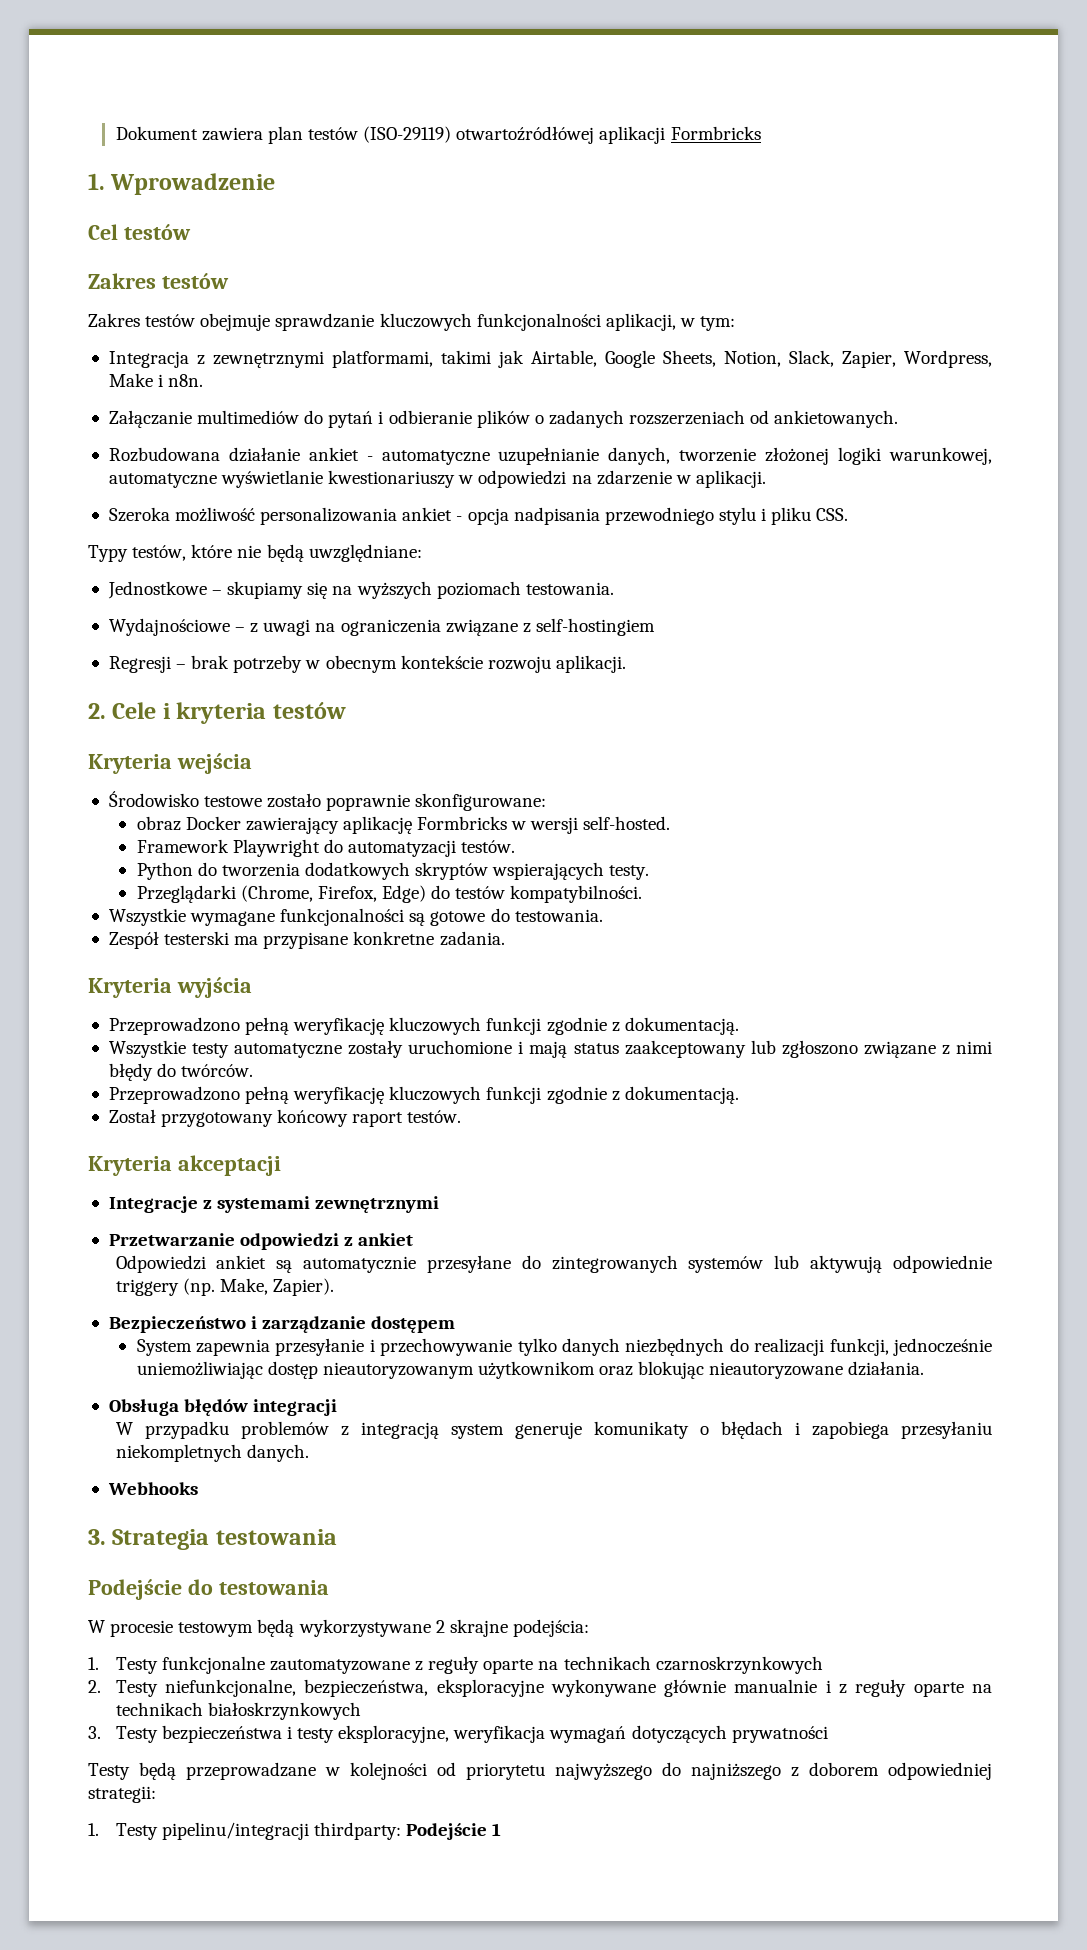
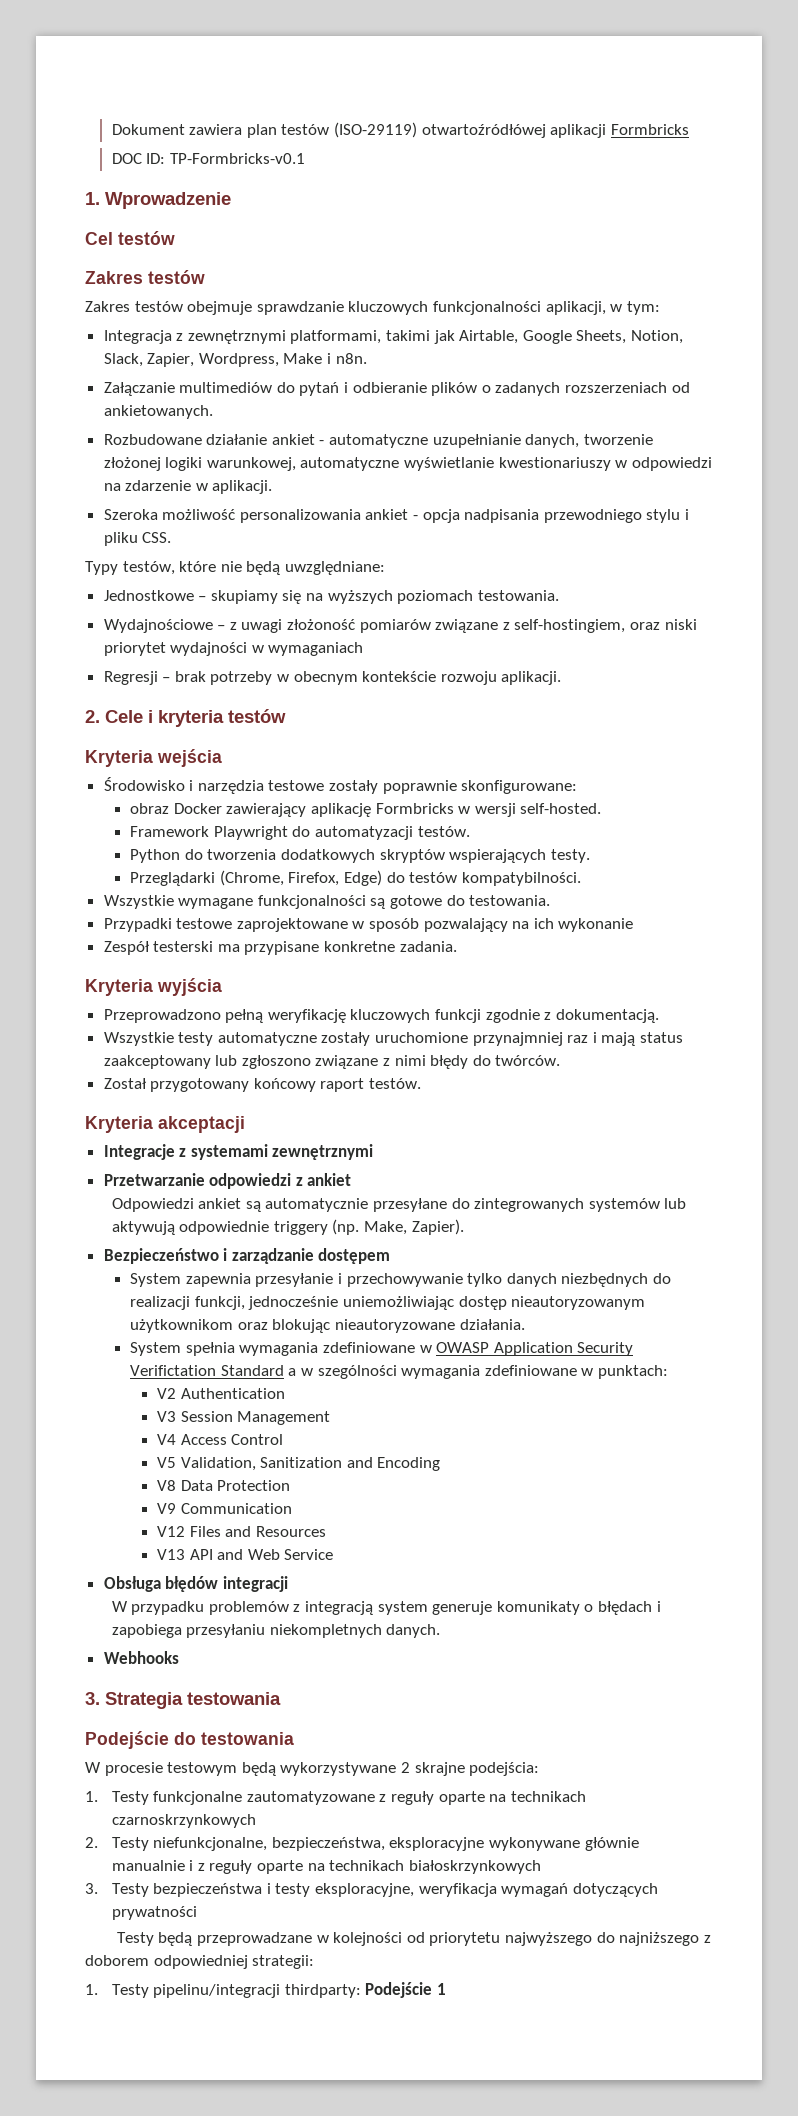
(761, 133) none -> [111,153,305,164] // DOC ID: TP-Formbricks-v0.1
[108,447,220,462] Rozbudowana -> [103,434,202,445] Rozbudowane
[315,618,655,636] na ograniczenia związane z self-hostingiem -> [287,619,697,633] [103,642,364,656] złożoność pomiarów związane z self-hostingiem, oraz niski priorytet wydajności w wymaganiach
[204,793,322,808] testowe zostało -> [189,780,379,794] i narzędzia testowe zostały
(603, 915) none -> [103,918,634,932] // Przypadki testowe zaprojektowane w sposób pozwalający na ich wykonanie
(513, 1047) none -> [472,1032,589,1046] przynajmniej raz
[108,1086,739,1104] // Przeprowadzono pełną weryfikację kluczowych funkcji zgodnie z dokumentacją. -> (561, 1060) none
(925, 1368) none -> [130,1342,634,1356] [130,1365,669,1379] [156,1388,285,1399] [156,1411,331,1425] [156,1434,284,1445] [156,1457,441,1471] [156,1480,291,1491] [156,1503,292,1514] [156,1526,326,1537] [156,1549,334,1560] // System spełnia wymagania zdefiniowane w OWASP Application Security Verifictation Standard a w szególności wymagania zdefiniowane w punktach: // V2 Authentication // V3 Session Management // V4 Access Control // V5 Validation, Sanitization and Encoding // V8 Data Protection // V9 Communication // V12 Files and Resources // V13 API and Web Service

